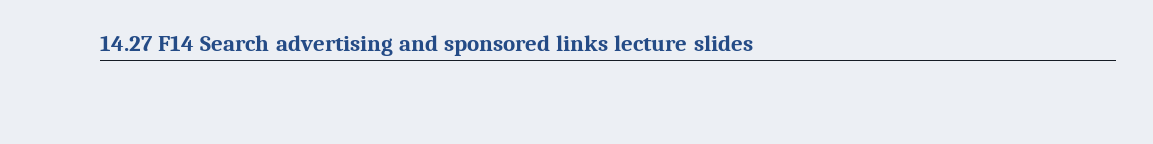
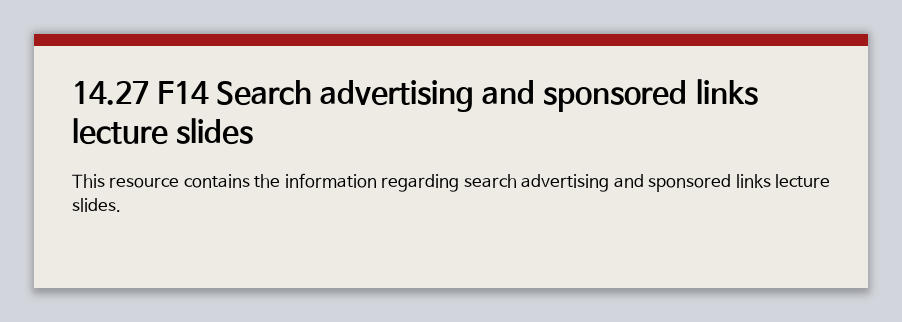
(753, 43) none -> [72,173,830,192] [72,198,121,212] // This resource contains the information regarding search advertising and sponsored links lecture slides.

